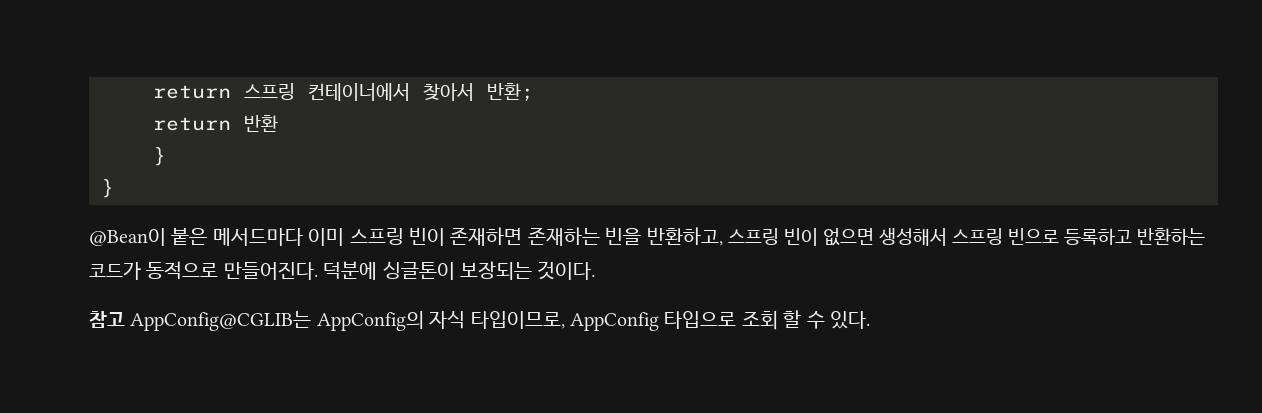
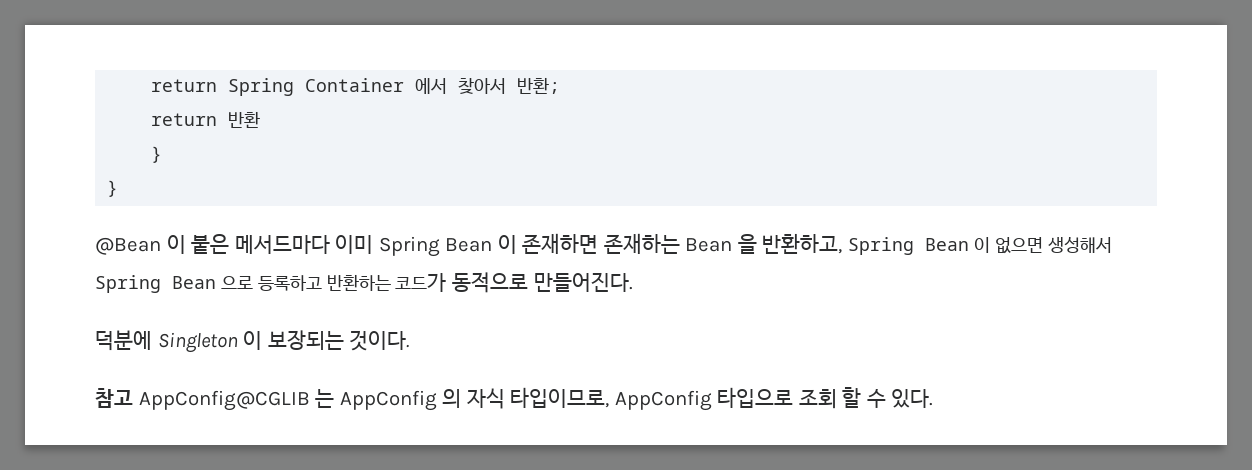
[153,83,410,101] return 스프링 컨테이너에서 -> [151,78,448,96] return Spring Container 에서
[89,228,166,246] @Bean이 -> [95,235,186,255] @Bean 이
[349,227,1059,246] 스프링 빈이 존재하면 존재하는 빈을 반환하고, 스프링 빈이 없으면 생성해서 스프링 빈으로 -> [378,233,1112,257] [95,275,253,293] Spring Bean 이 존재하면 존재하는 Bean 을 반환하고, Spring Bean 이 없으면 생성해서 Spring Bean 으로
[323,261,455,280] 덕분에 싱글톤이 -> [95,330,263,353] // 덕분에 Singleton 이
[130,311,424,331] AppConfig@CGLIB는 AppConfig의 -> [138,389,462,411] AppConfig@CGLIB 는 AppConfig 의

